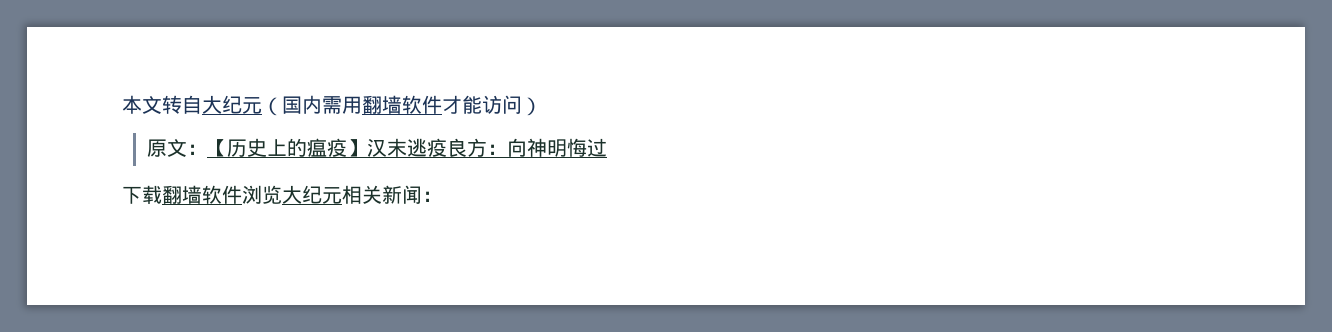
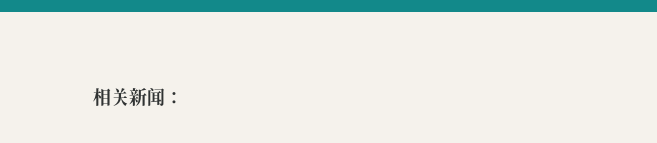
[122,95,542,116] [147,138,608,157] [122,185,342,204] 本文转自大纪元（国内需用翻墙软件才能访问） // 原文：【历史上的瘟疫】汉末逃疫良方：向神明悔过 // 下载翻墙软件浏览大纪元 -> (93, 97) none

